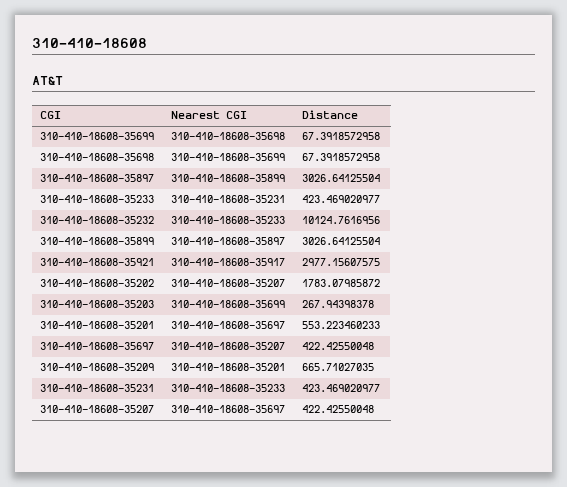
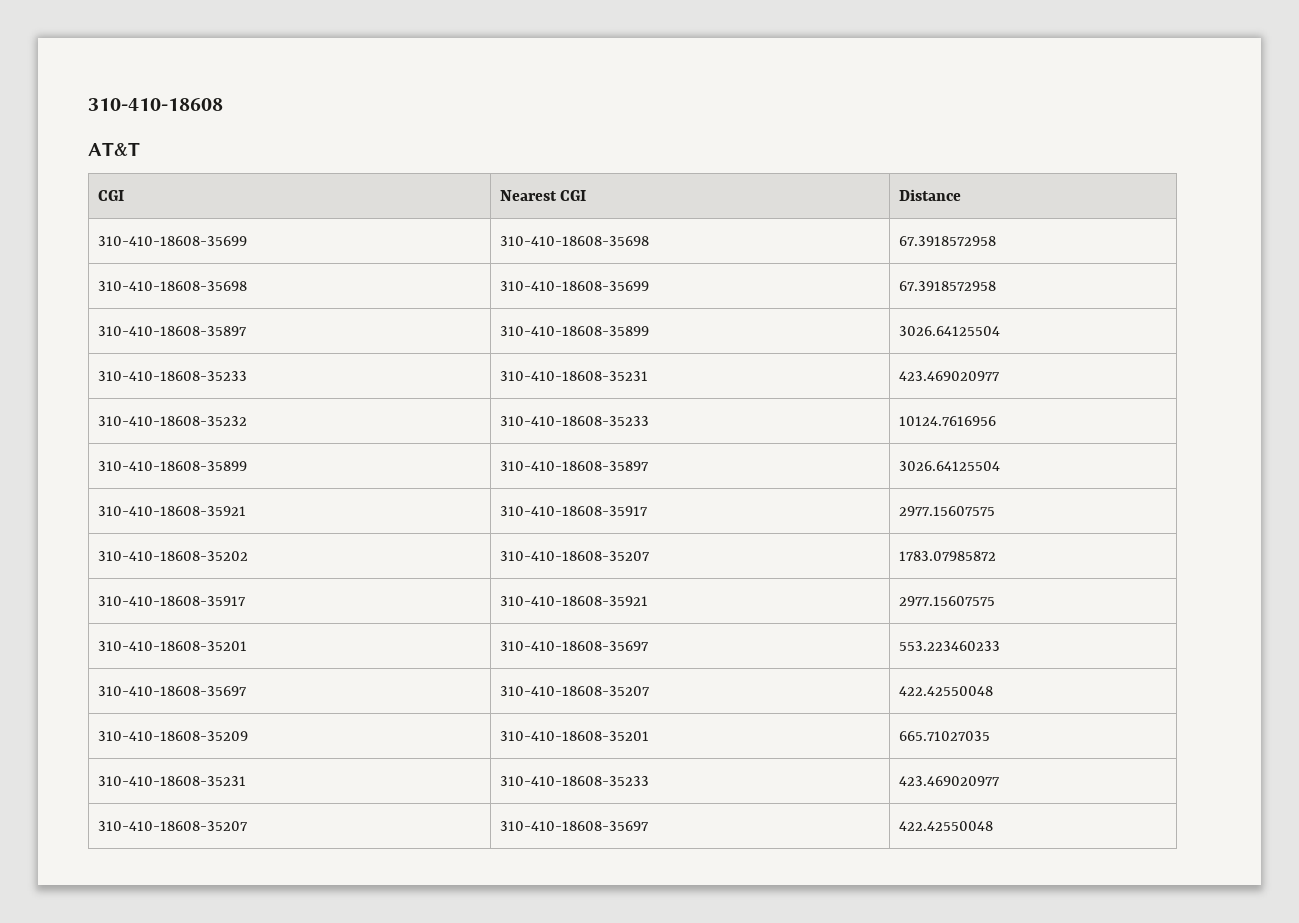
[40,300,155,308] [171,300,286,308] [302,300,375,308] 310-410-18608-35203 | 310-410-18608-35699 | 267.94398378 -> [97,596,246,606] [499,596,648,606] [898,596,995,606] 310-410-18608-35917 | 310-410-18608-35921 | 2977.15607575

